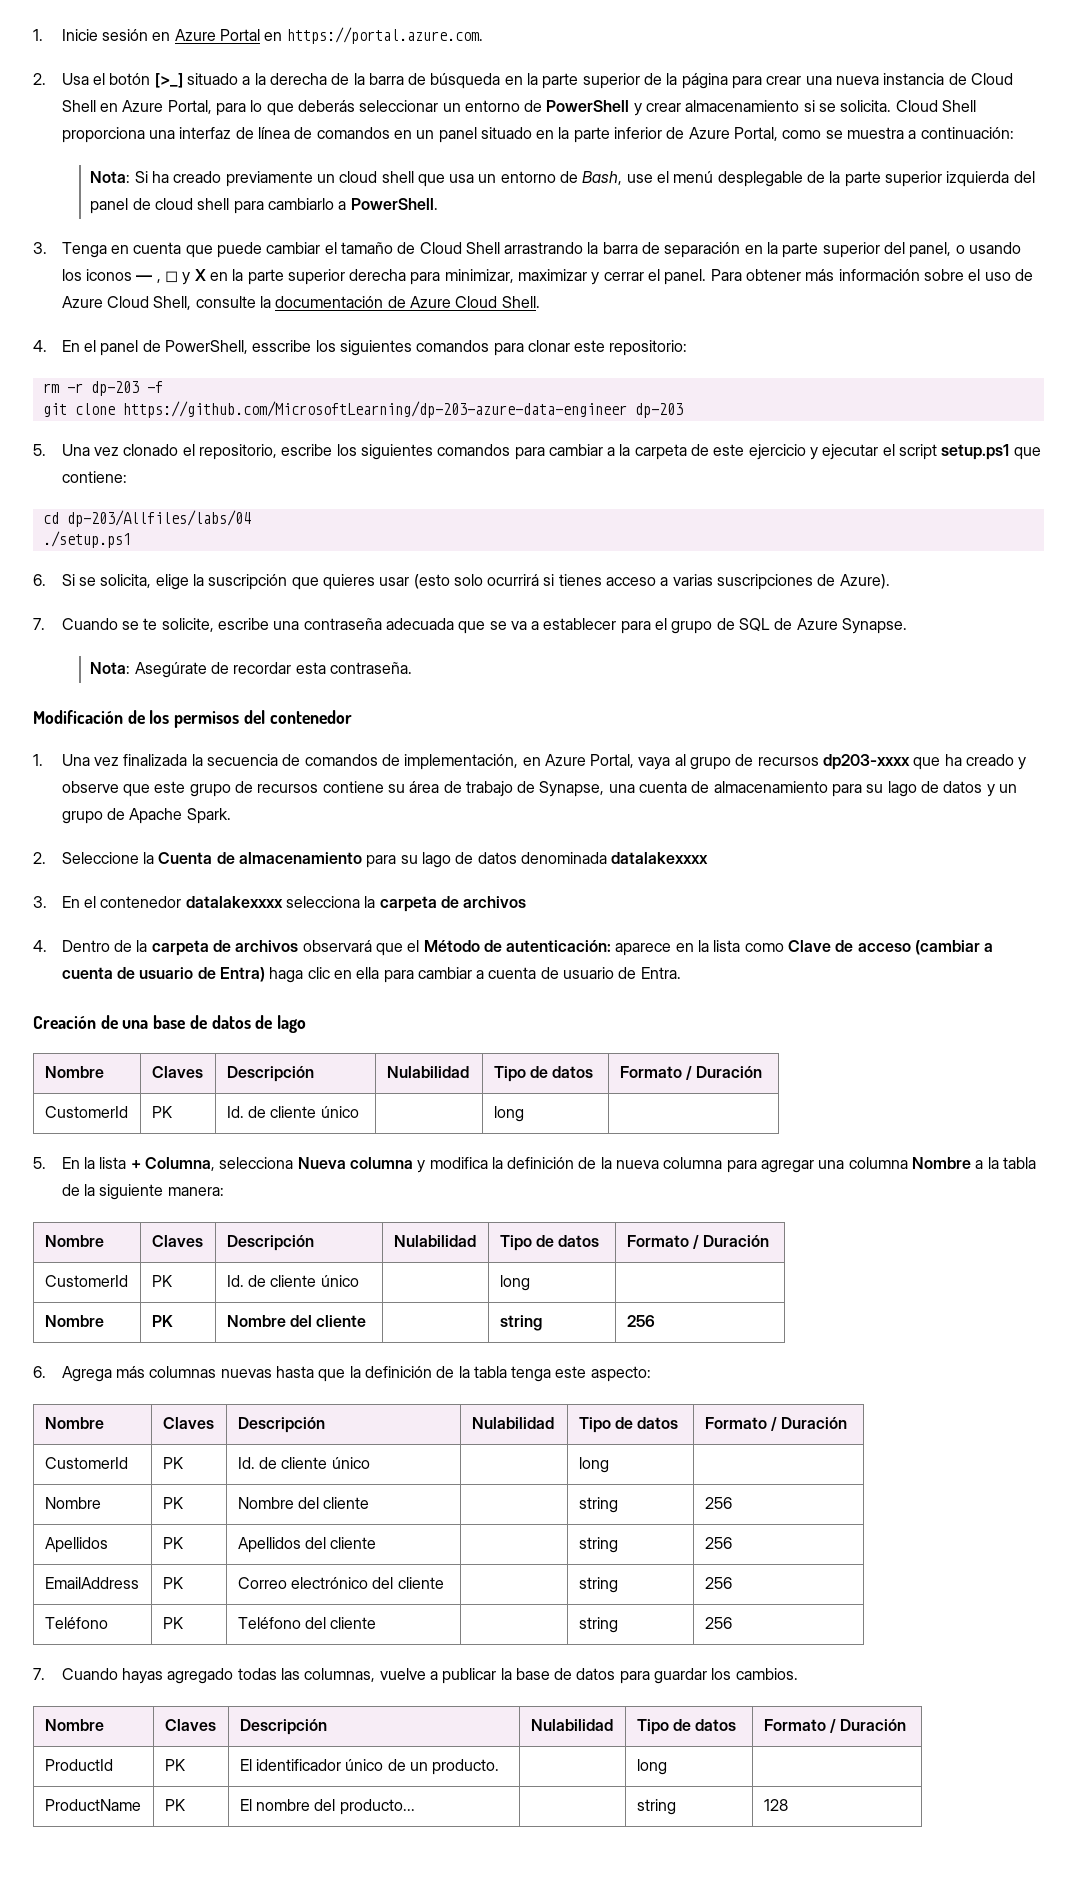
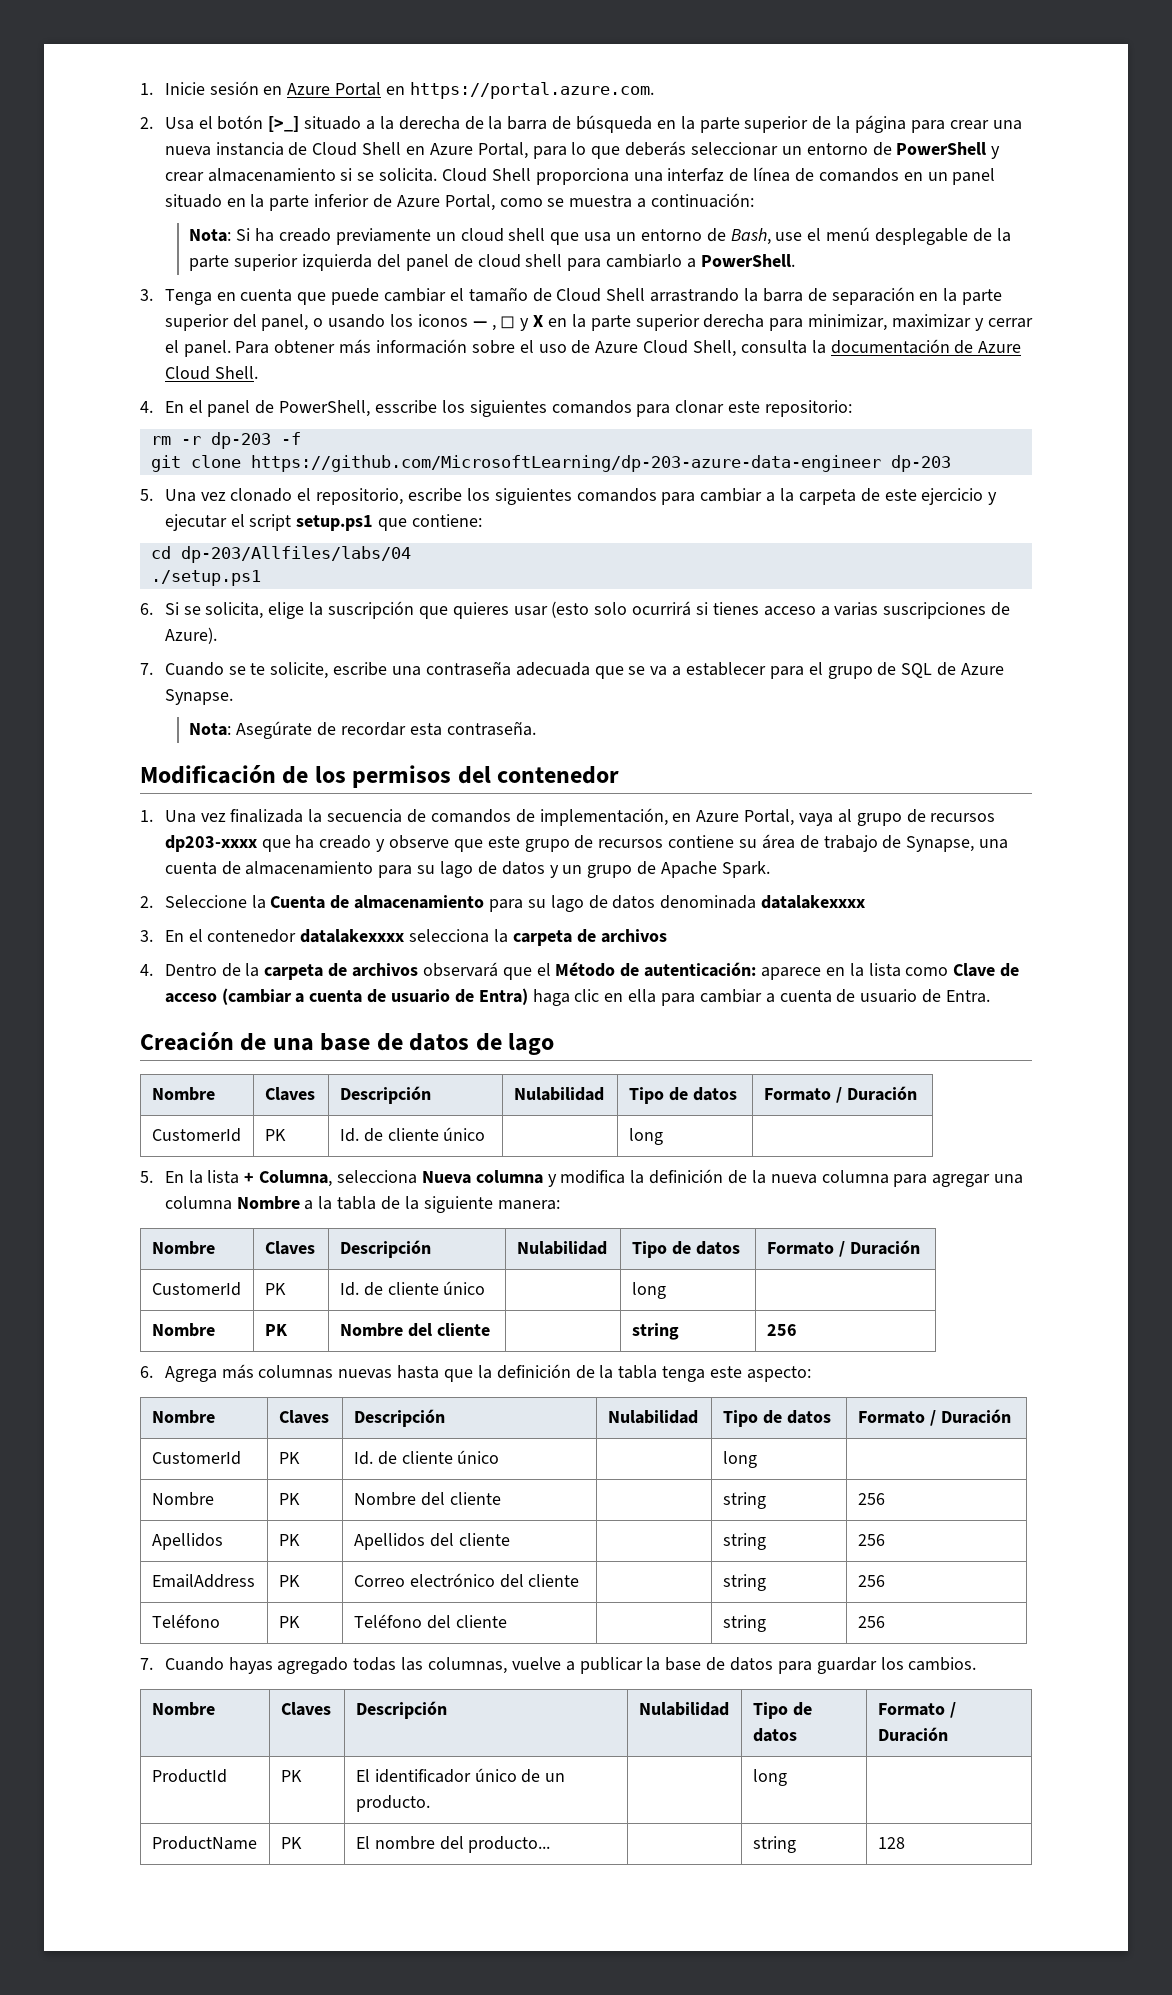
[195,296,256,308] consulte -> [740,340,807,354] consulta

